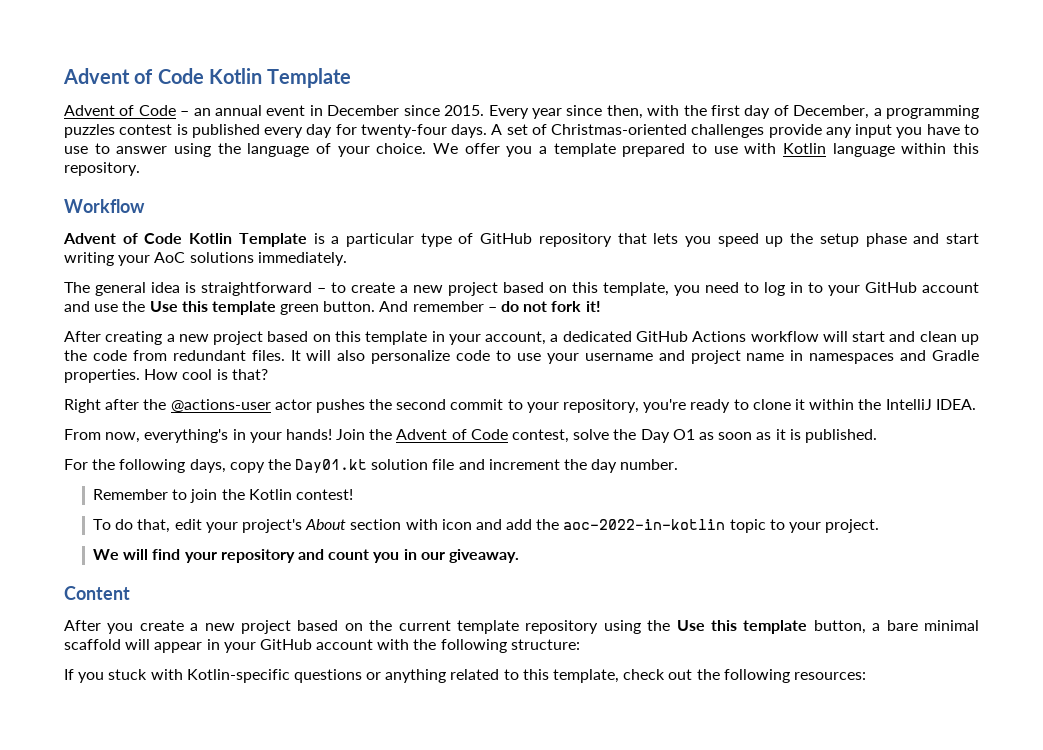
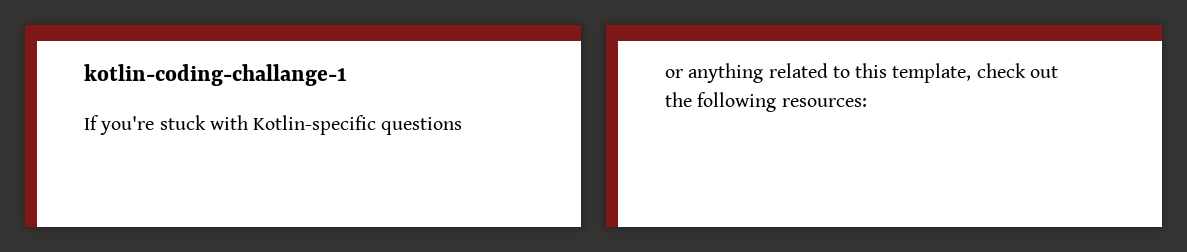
[63,68,352,88] [64,105,979,119] [64,124,980,138] [64,143,979,157] [64,162,140,176] [64,199,145,213] [63,233,979,247] [64,252,347,266] [64,282,979,296] [64,301,601,315] [64,331,980,345] [64,350,979,364] [64,369,268,383] [64,399,976,413] [64,429,877,443] [64,459,679,473] [93,489,353,503] [93,519,880,533] [93,549,519,563] [64,586,130,600] [64,620,979,634] [64,639,580,653] Advent of Code Kotlin Template // Advent of Code – an annual event in December since 2015. Every year since then, with the first day of December, a programming puzzles contest is published every day for twenty-four days. A set of Christmas-oriented challenges provide any input you have to use to answer using the language of your choice. We offer you a template prepared to use with Kotlin language within this repository. // Workflow // Advent of Code Kotlin Template is a particular type of GitHub repository that lets you speed up the setup phase and start writing your AoC solutions immediately. // The general idea is straightforward – to create a new project based on this template, you need to log in to your GitHub account and use the Use this template green button. And remember – do not fork it! // After creating a new project based on this template in your account, a dedicated GitHub Actions workflow will start and clean up the code from redundant files. It will also personalize code to use your username and project name in namespaces and Gradle properties. How cool is that? // Right after the @actions-user actor pushes the second commit to your repository, you're ready to clone it within the IntelliJ IDEA. // From now, everything's in your hands! Join the Advent of Code contest, solve the Day O1 as soon as it is published. // For the following days, copy the Day01.kt solution file and increment the day number. // Remember to join the Kotlin contest! // To do that, edit your project's About section with icon and add the aoc-2022-in-kotlin topic to your project. // We will find your repository and count you in our giveaway. // Content // After you create a new project based on the current template repository using the Use this template button, a bare minimal scaffold will appear in your GitHub account with the following structure: -> [84,64,347,86] kotlin-coding-challange-1
[78,672,105,683] you -> [100,116,155,135] you're

